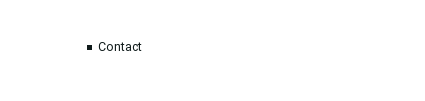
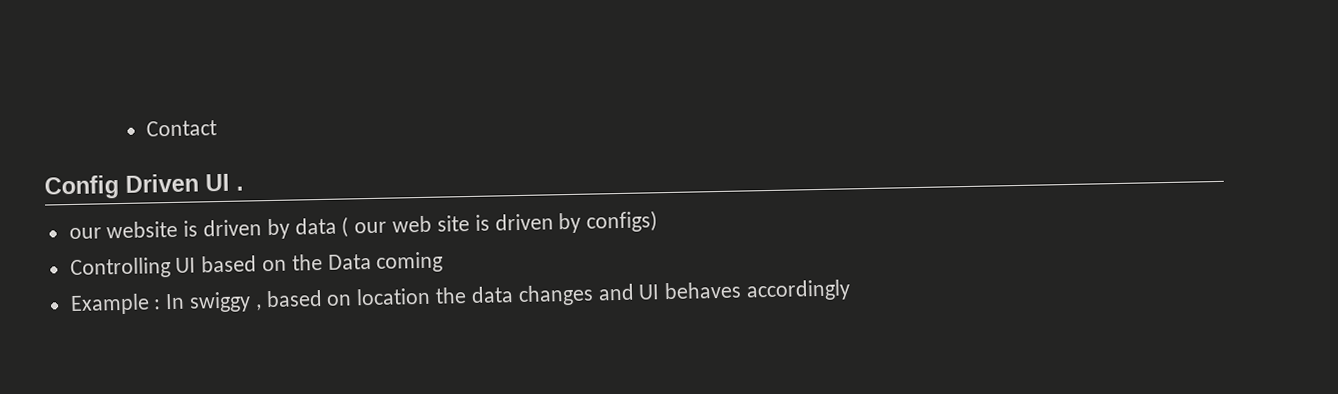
(143, 46) none -> [44,173,244,200] [68,210,659,240] [69,251,444,280] [69,279,851,316] // Config Driven UI . // our website is driven by data ( our web site is driven by configs) // Controlling UI based on the Data coming // Example : In swiggy , based on location the data changes and UI behaves accordingly

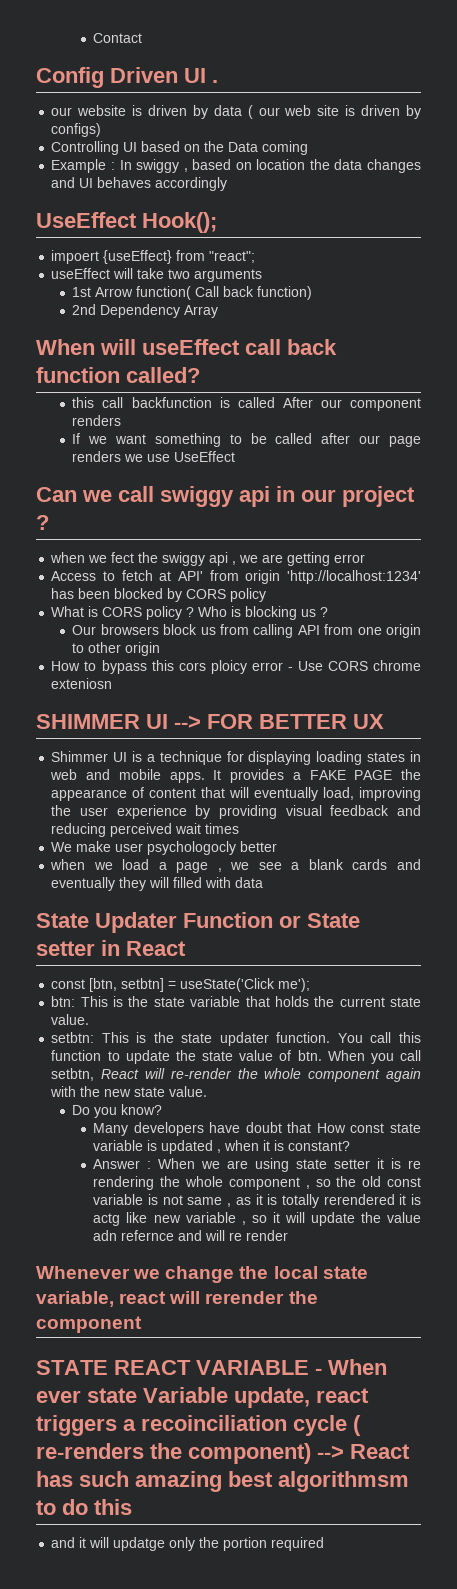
(851, 290) none -> [36,212,217,233] [51,250,256,264] [51,268,263,282] [72,286,313,300] [72,304,219,318] [36,339,337,355] [36,367,200,383] [72,397,421,411] [72,415,122,426] [72,433,422,447] [72,451,236,462] [36,486,415,507] [36,515,49,530] [50,552,366,566] [51,570,422,584] [51,588,267,602] [51,606,329,620] [72,624,422,638] [72,642,161,656] [51,660,422,674] [51,678,113,689] [36,714,384,729] [51,751,421,765] [50,769,422,783] [51,787,421,801] [51,805,421,819] [51,823,240,837] [51,841,278,855] [50,859,421,873] [51,877,264,891] [36,912,360,933] [36,940,186,956] [51,978,311,992] [51,996,422,1007] [51,1014,90,1025] [51,1032,422,1046] [51,1050,422,1064] [51,1068,422,1082] [50,1086,208,1097] [72,1104,163,1118] [93,1122,422,1136] [93,1140,351,1154] [93,1158,421,1172] [93,1176,421,1190] [93,1194,421,1208] [93,1212,422,1226] [93,1230,289,1241] [36,1266,368,1283] [36,1291,318,1307] [36,1316,142,1333] [36,1359,387,1375] [36,1387,369,1408] [36,1415,361,1436] [36,1443,410,1464] [36,1471,409,1492] [36,1499,132,1515] [51,1537,325,1551] // UseEffect Hook(); // impoert {useEffect} from "react"; // useEffect will take two arguments // 1st Arrow function( Call back function) // 2nd Dependency Array // When will useEffect call back function called? // this call backfunction is called After our component renders // If we want something to be called after our page renders we use UseEffect // Can we call swiggy api in our project ? // when we fect the swiggy api , we are getting error // Access to fetch at API' from origin 'http://localhost:1234' has been blocked by CORS policy // What is CORS policy ? Who is blocking us ? // Our browsers block us from calling API from one origin to other origin // How to bypass this cors ploicy error - Use CORS chrome exteniosn // SHIMMER UI --> FOR BETTER UX // Shimmer UI is a technique for displaying loading states in web and mobile apps. It provides a FAKE PAGE the appearance of content that will eventually load, improving the user experience by providing visual feedback and reducing perceived wait times // We make user psychologocly better // when we load a page , we see a blank cards and eventually they will filled with data // State Updater Function or State setter in React // const [btn, setbtn] = useState('Click me'); // btn: This is the state variable that holds the current state value. // setbtn: This is the state updater function. You call this function to update the state value of btn. When you call setbtn, React will re-render the whole component again with the new state value. // Do you know? // Many developers have doubt that How const state variable is updated , when it is constant? // Answer : When we are using state setter it is re rendering the whole component , so the old const variable is not same , as it is totally rerendered it is actg like new variable , so it will update the value adn refernce and will re render // Whenever we change the local state variable, react will rerender the component // STATE REACT VARIABLE - When ever state Variable update, react triggers a recoinciliation cycle ( re-renders the component) --> React has such amazing best algorithmsm to do this // and it will updatge only the portion required

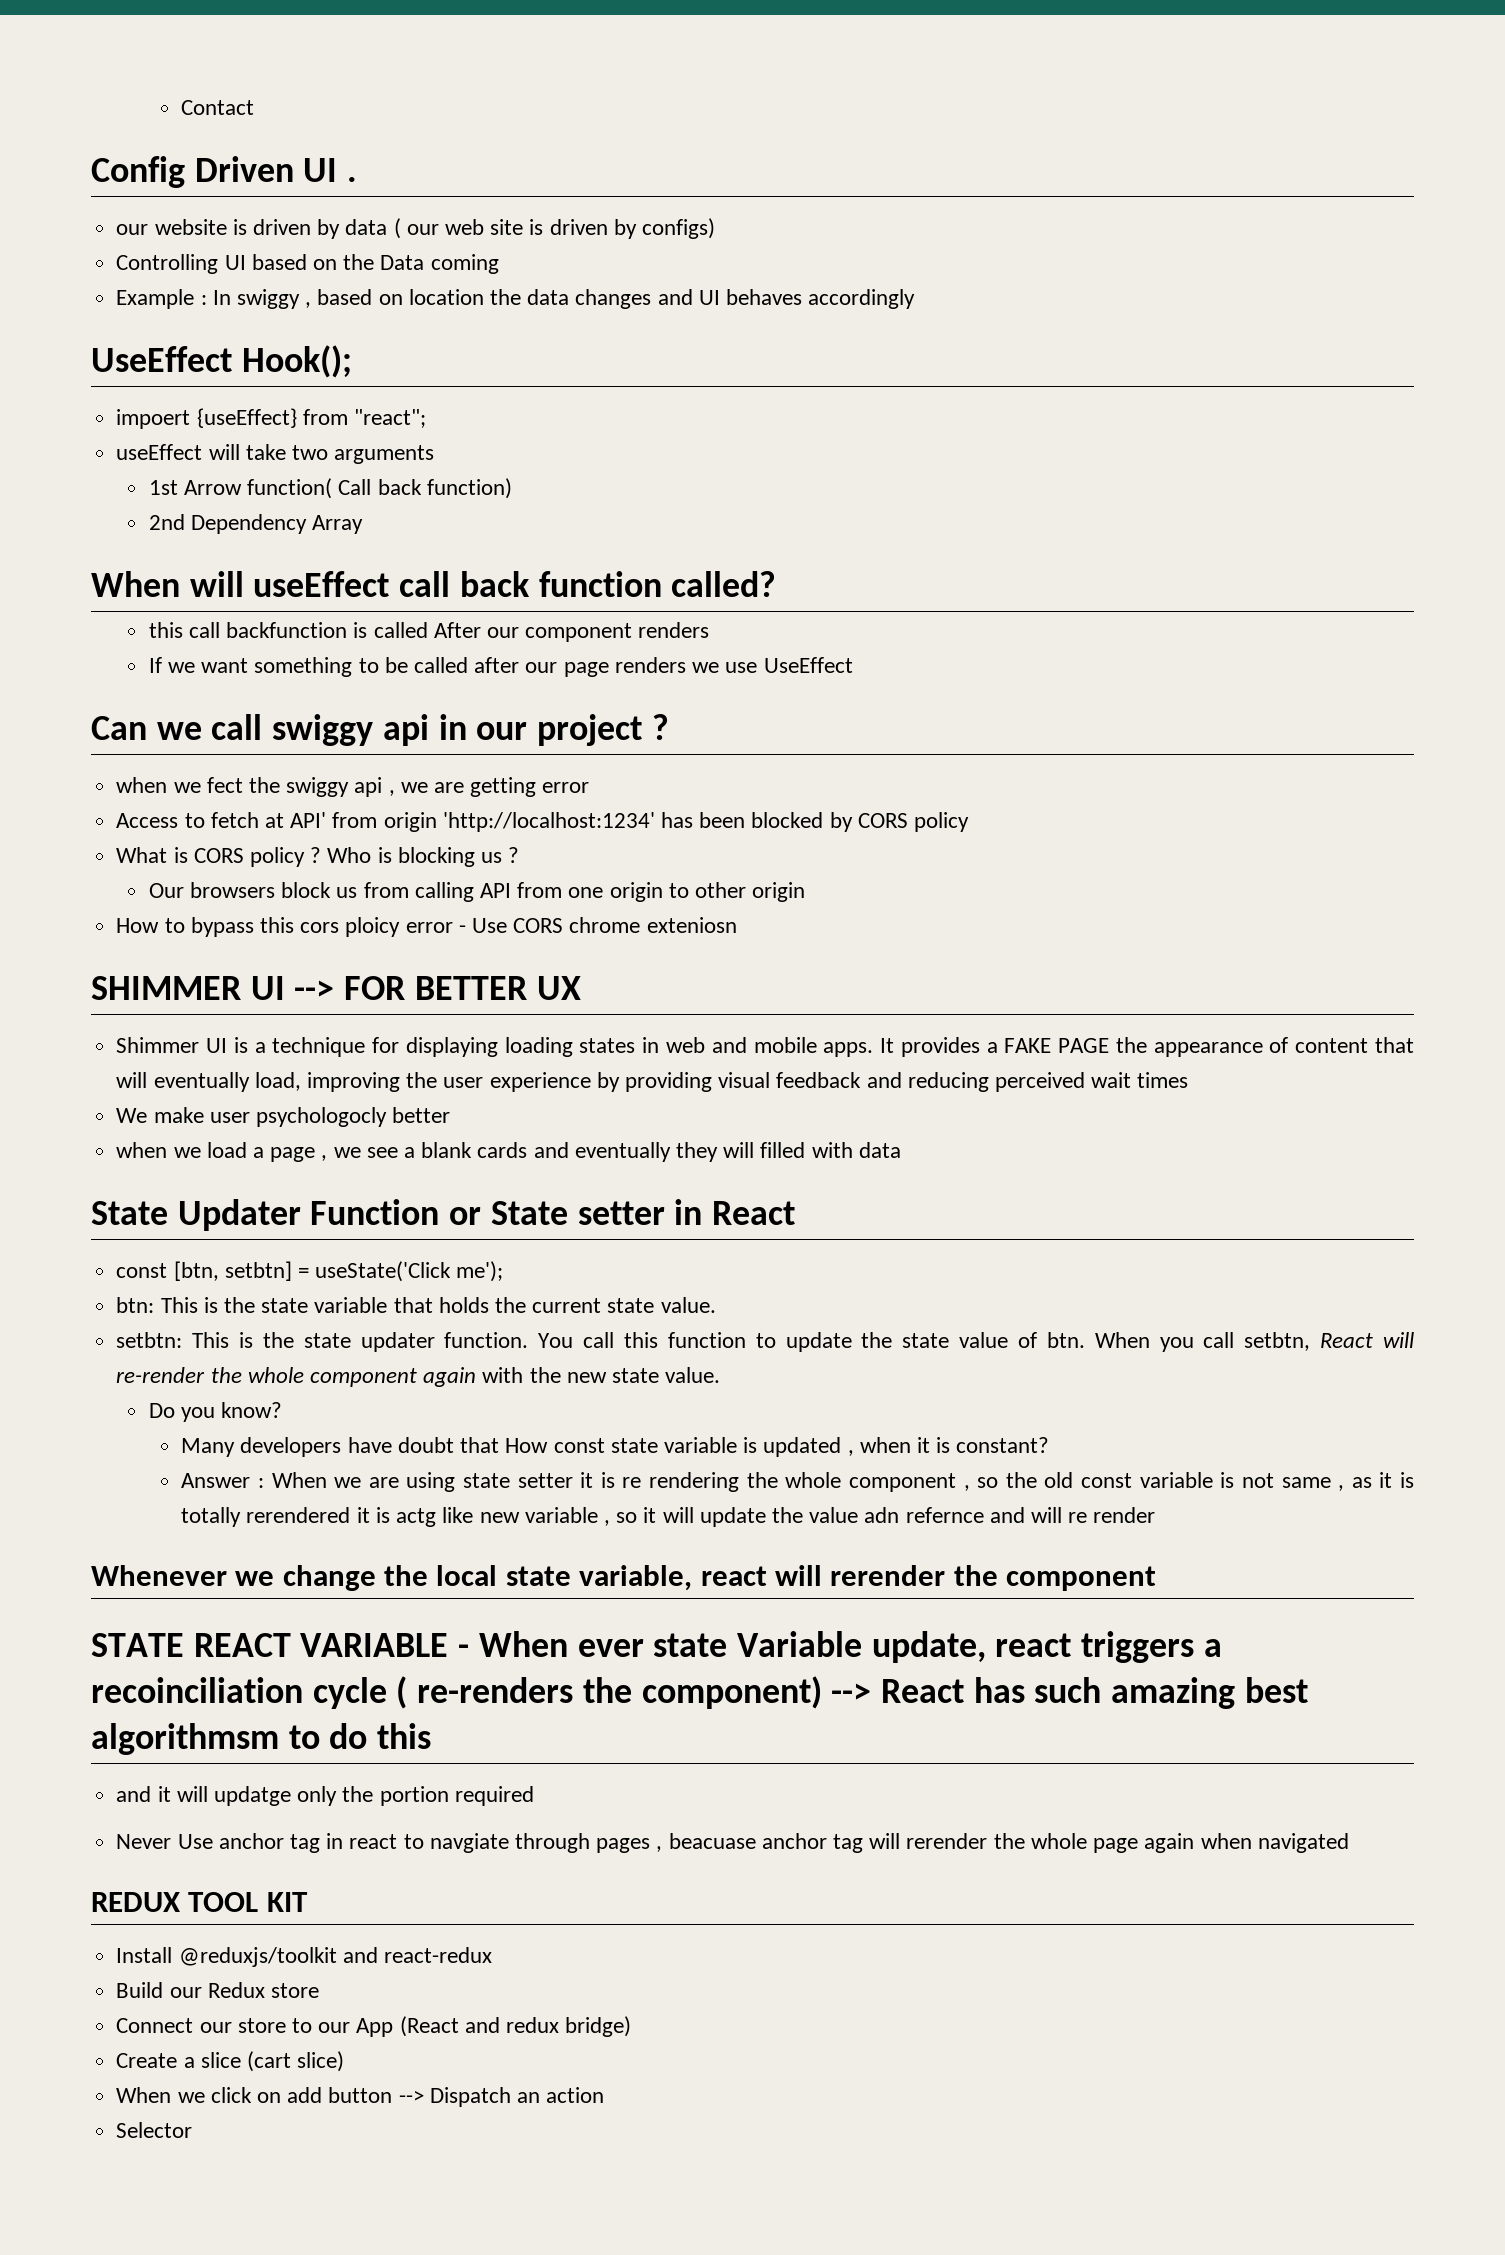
(325, 1544) none -> [116,1833,1349,1853] [91,1892,308,1912] [116,1947,492,1967] [116,1982,319,1998] [116,2016,632,2037] [116,2051,345,2072] [116,2087,605,2107] [116,2122,193,2138] // Never Use anchor tag in react to navgiate through pages , beacuase anchor tag will rerender the whole page again when navigated // REDUX TOOL KIT // Install @reduxjs/toolkit and react-redux // Build our Redux store // Connect our store to our App (React and redux bridge) // Create a slice (cart slice) // When we click on add button --> Dispatch an action // Selector

